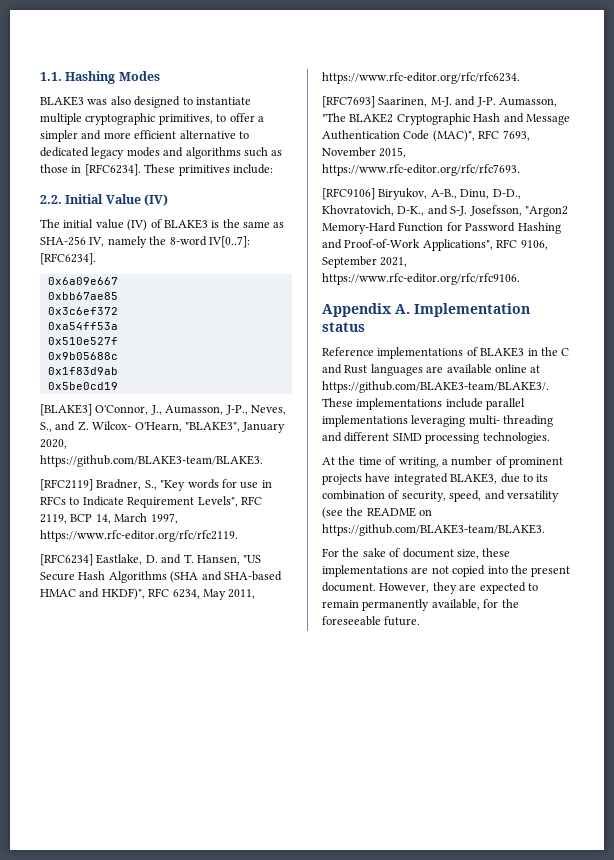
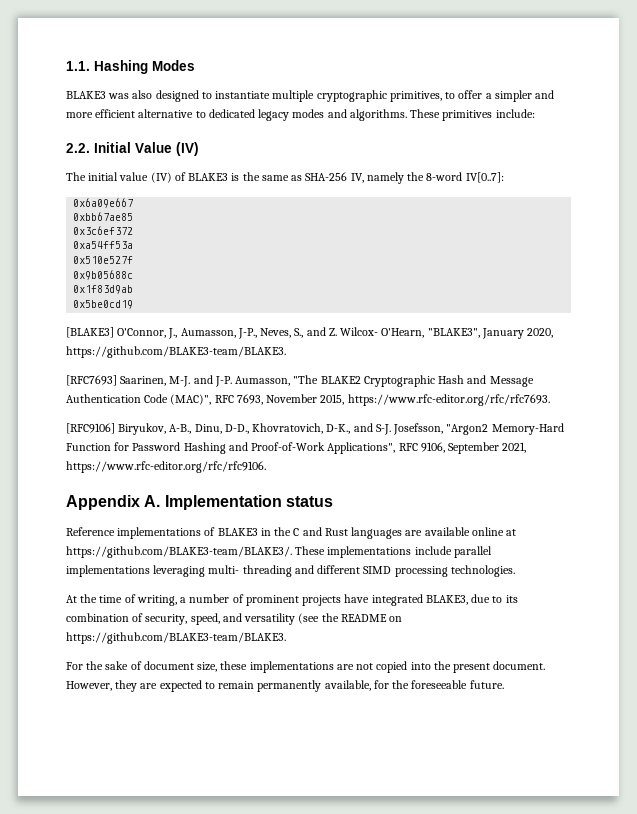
[185,147,283,159] [40,164,141,176] algorithms such as those in [RFC6234]. -> [349,109,407,121] algorithms.
[40,253,96,265] [RFC6234]. -> (504, 177) none
[40,479,272,491] [40,496,262,508] [40,513,178,524] [40,530,238,542] [40,554,262,566] [40,571,282,583] [40,588,256,600] [322,72,520,84] // [RFC2119] Bradner, S., "Key words for use in RFCs to Indicate Requirement Levels", RFC 2119, BCP 14, March 1997, https://www.rfc-editor.org/rfc/rfc2119. // [RFC6234] Eastlake, D. and T. Hansen, "US Secure Hash Algorithms (SHA and SHA-based HMAC and HKDF)", RFC 6234, May 2011, https://www.rfc-editor.org/rfc/rfc6234. -> (286, 352) none

